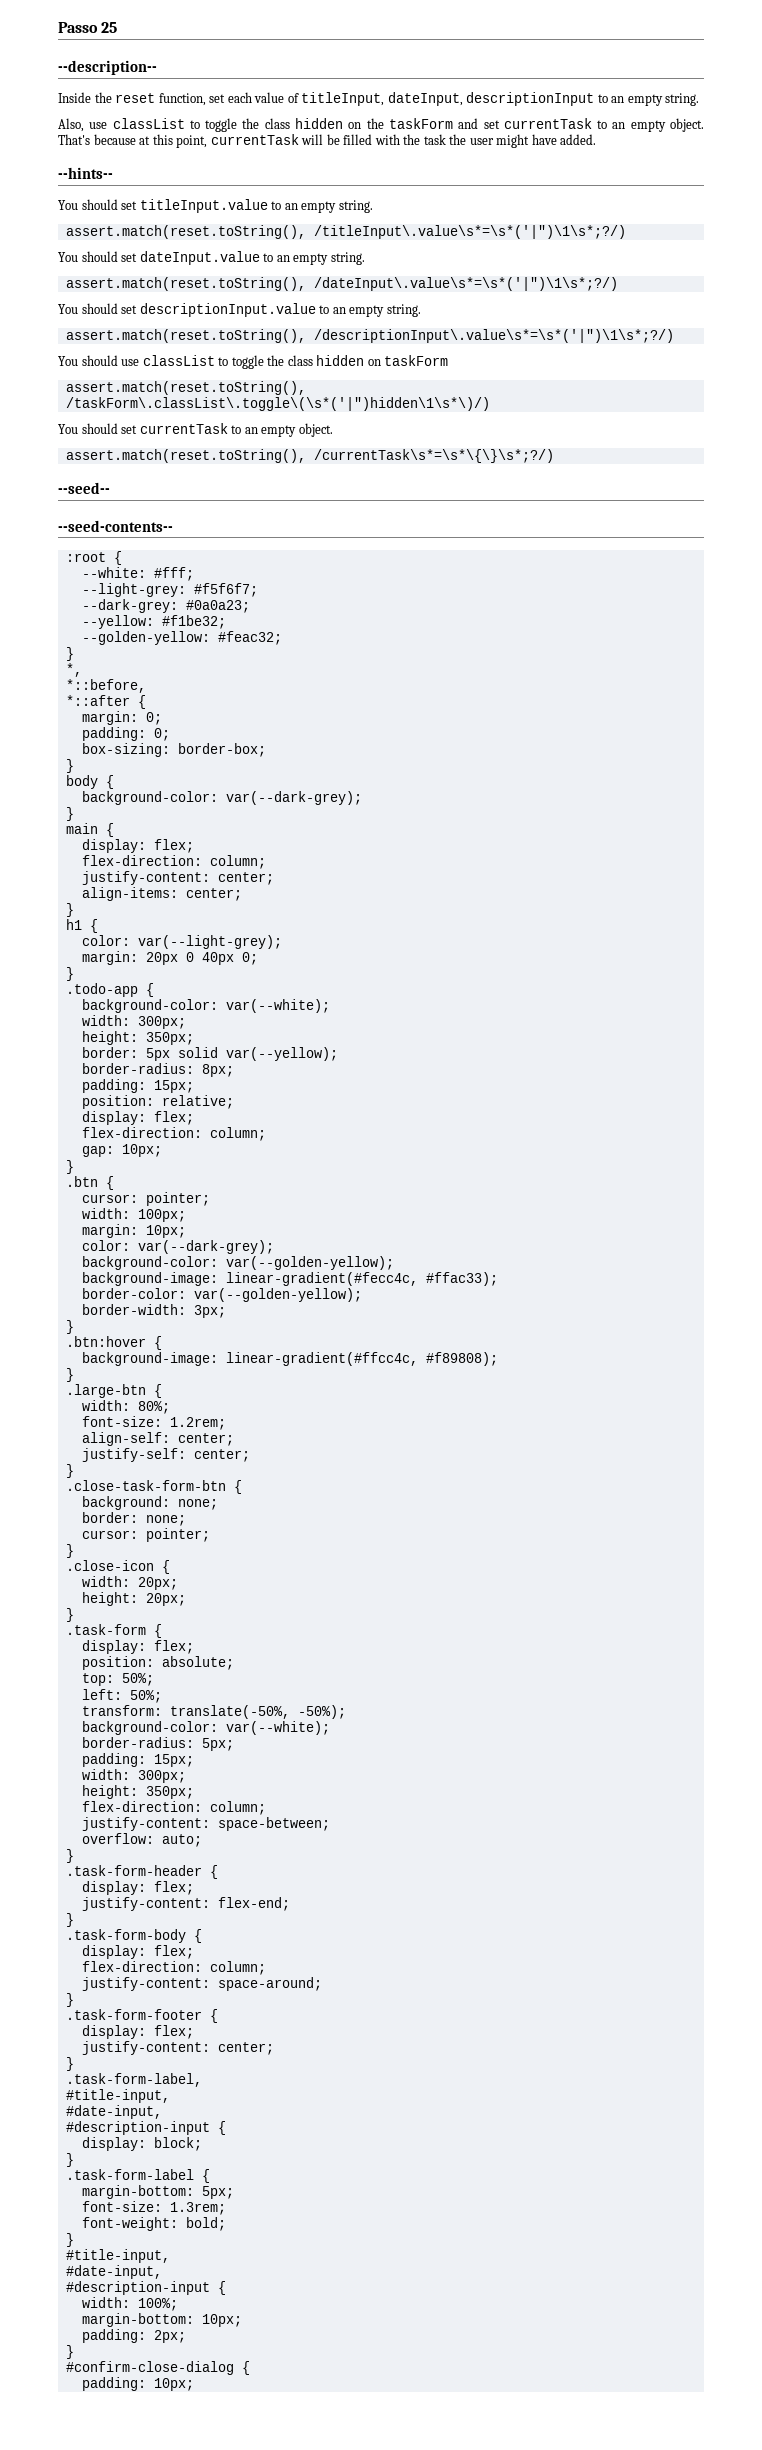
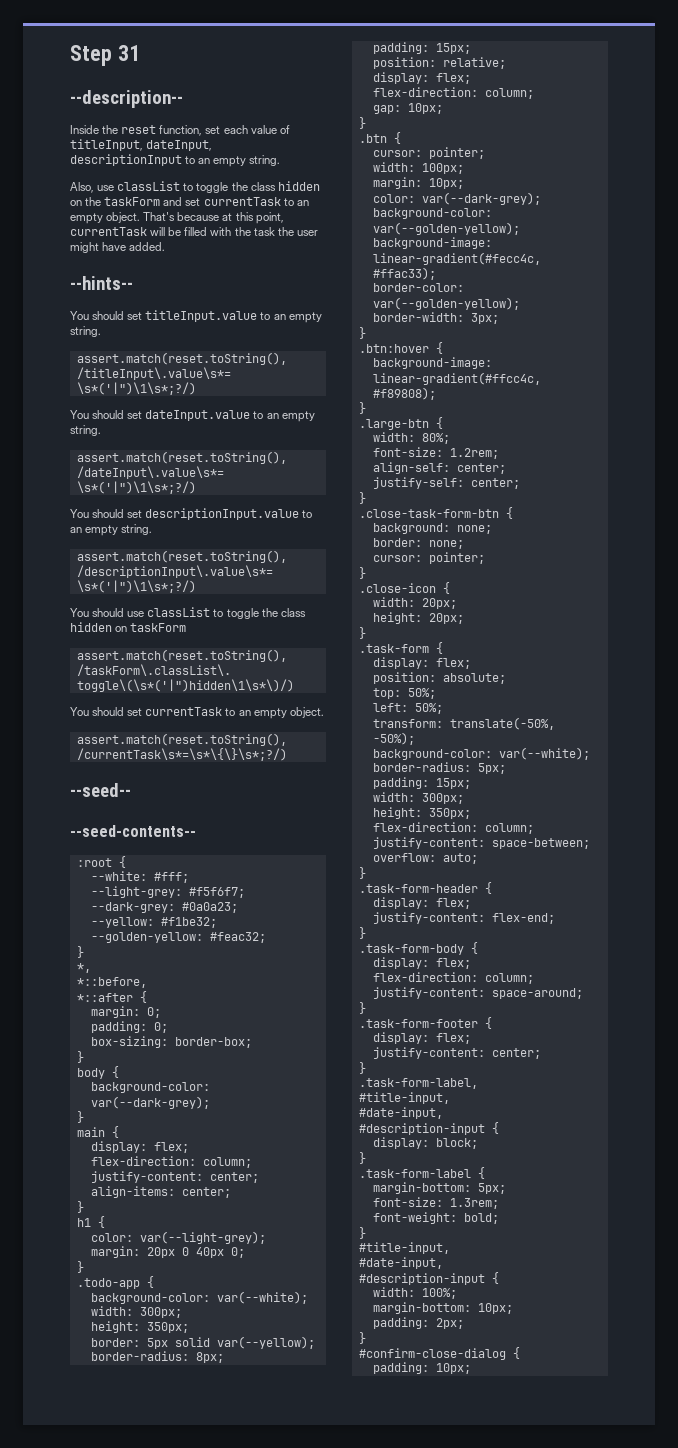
[58,22,118,33] Passo 25 -> [70,45,140,66] Step 31

